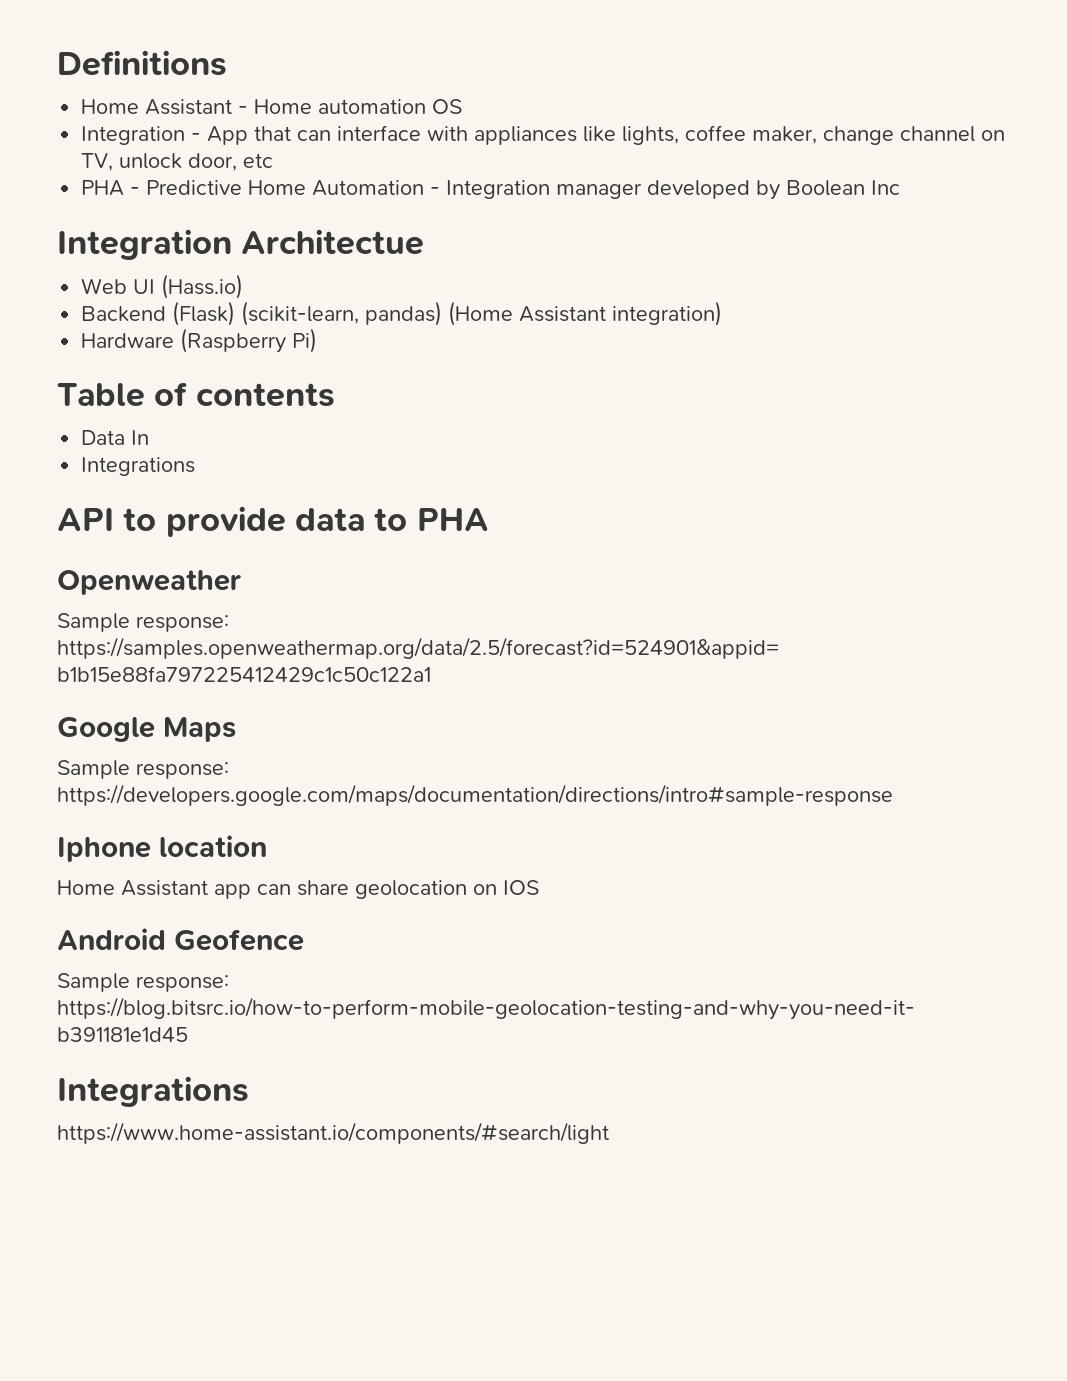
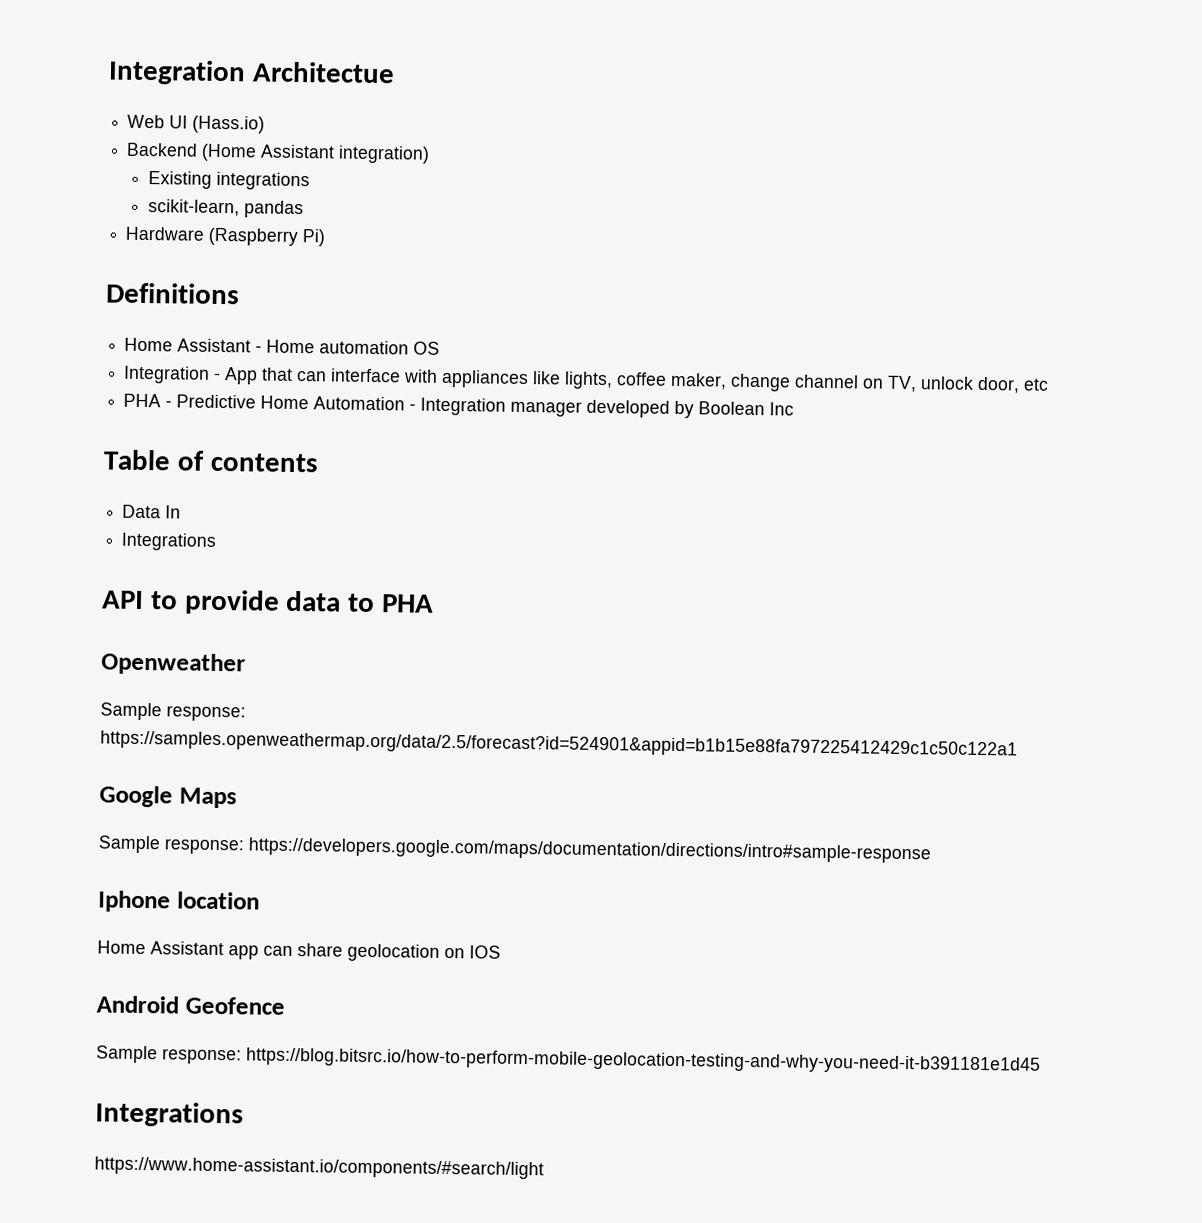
(57, 63) none -> [108,59,395,86] [127,114,266,134] [126,142,431,164] [148,171,311,191] [148,199,305,219] [125,226,326,247] Integration Architectue // Web UI (Hass.io) // Backend (Home Assistant integration) // Existing integrations // scikit-learn, pandas // Hardware (Raspberry Pi) //
[57,229,425,260] [81,274,244,299] [81,301,723,326] [81,328,318,353] // Integration Architectue // Web UI (Hass.io) // Backend (Flask) (scikit-learn, pandas) (Home Assistant integration) // Hardware (Raspberry Pi) -> (795, 409) none

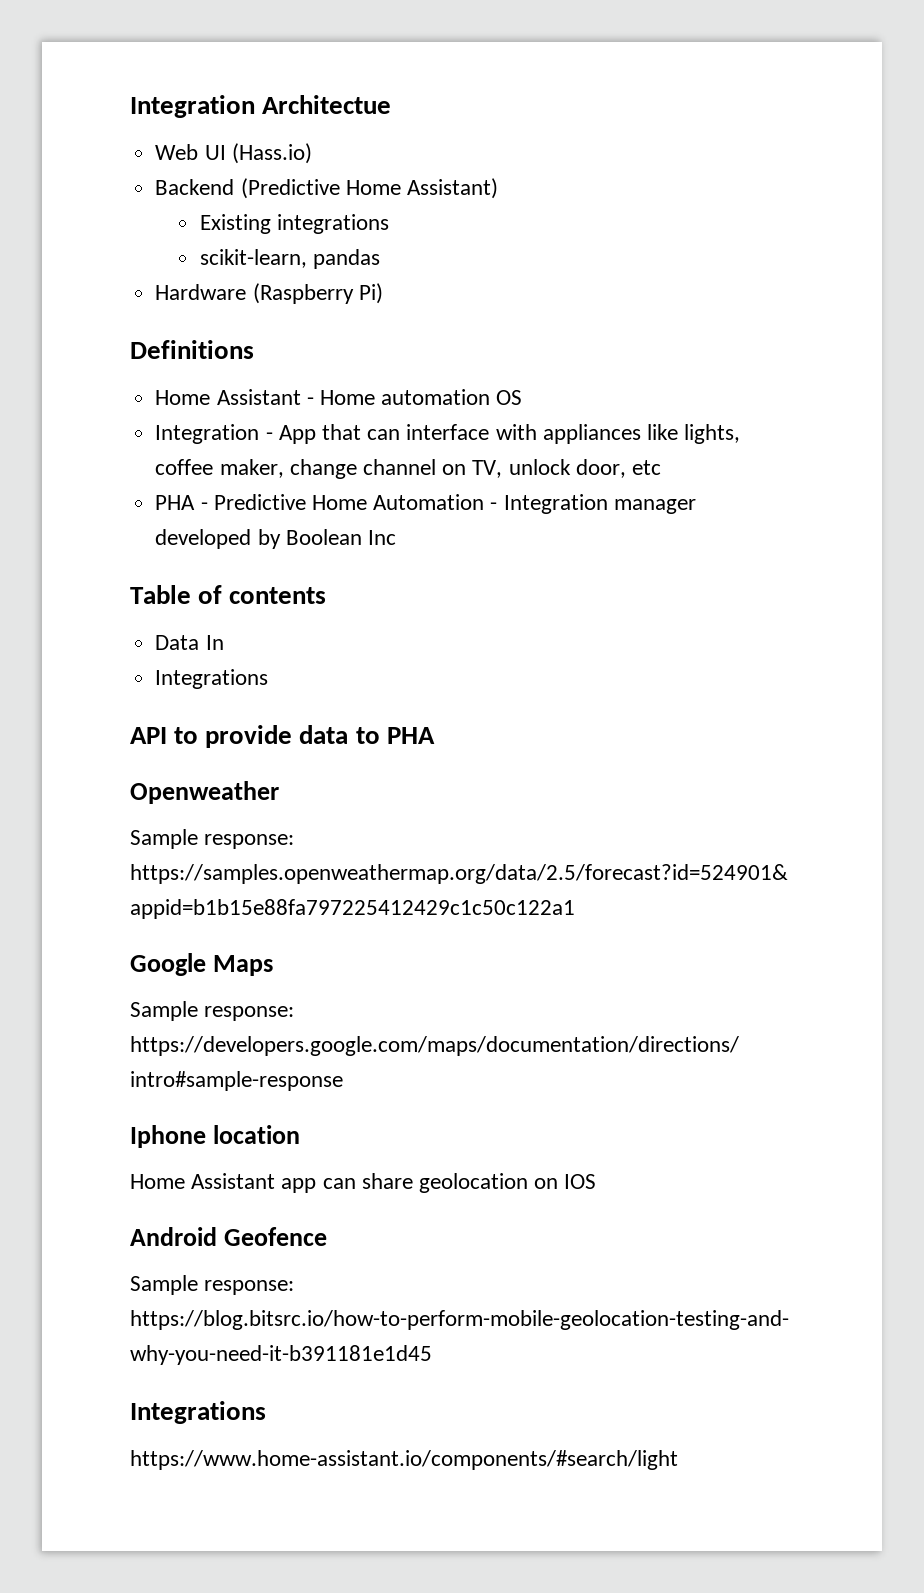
[201,143,431,164] (Home Assistant integration) -> [240,178,498,199] (Predictive Home Assistant)

